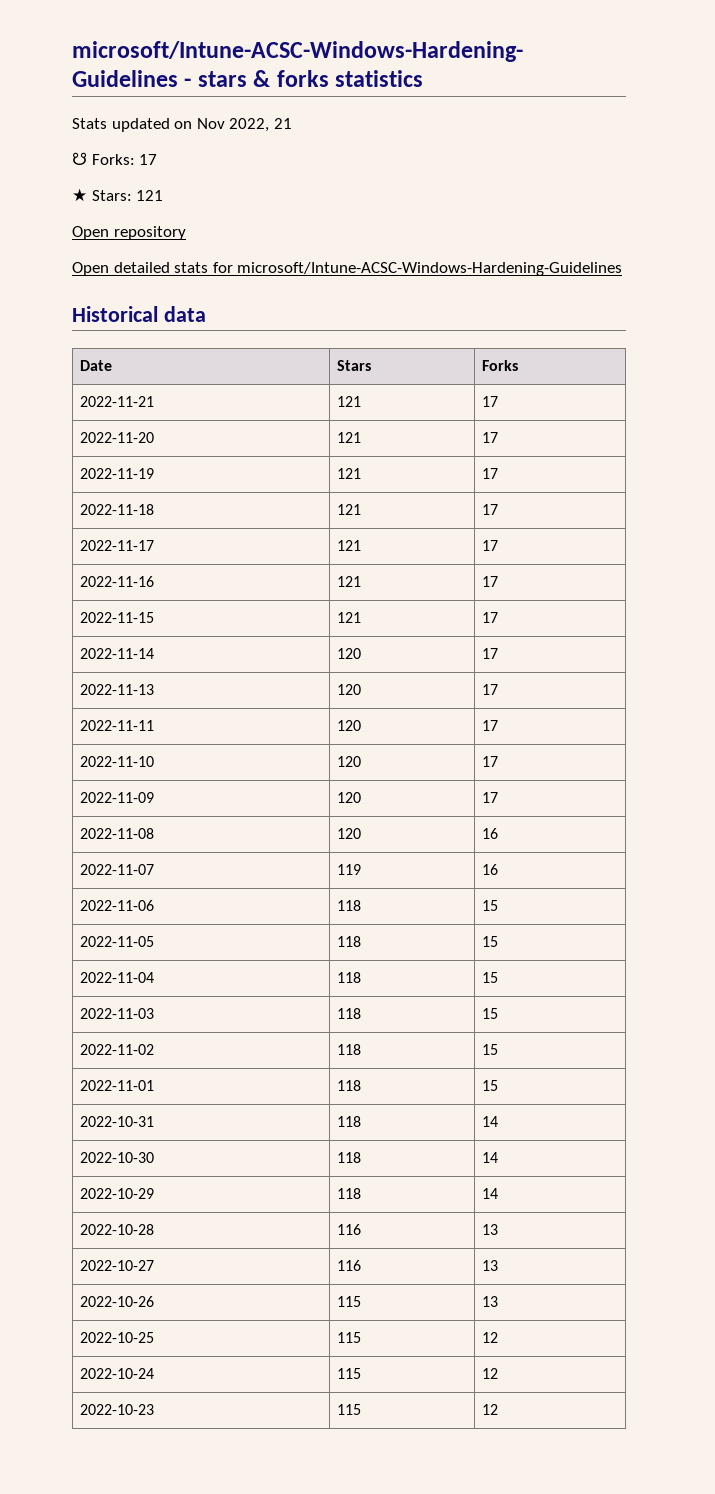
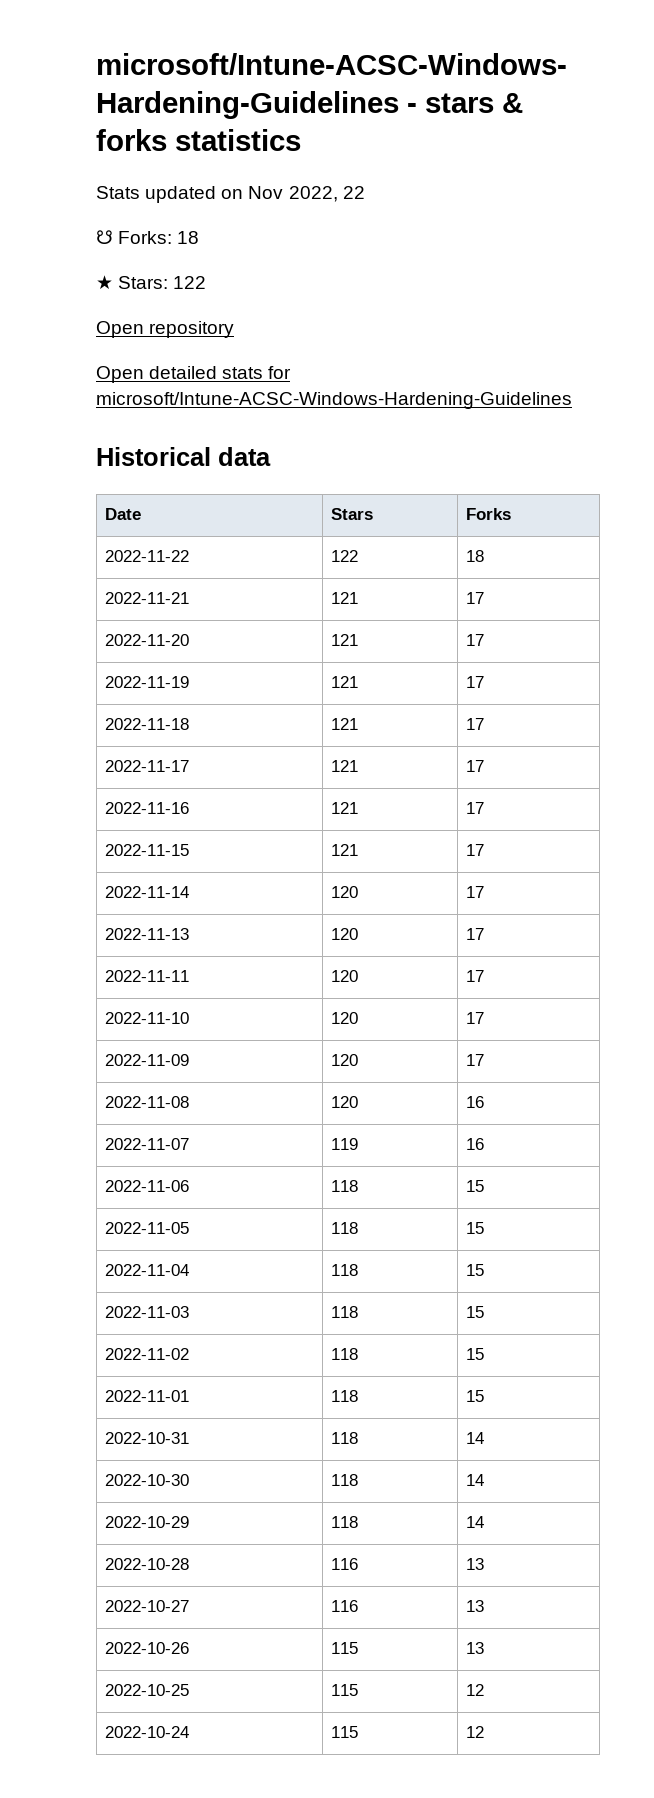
[273,118,292,129] 21 -> [342,186,365,199] 22
[139,154,158,165] 17 -> [177,231,200,244] 18
[136,190,164,201] 121 -> [173,276,207,289] 122
(519, 365) none -> [105,550,190,562] [331,550,359,562] [466,550,485,562] // 2022-11-22 | 122 | 18
[80,1404,155,1415] [337,1404,362,1415] [482,1404,499,1415] // 2022-10-23 | 115 | 12 -> (485, 1732) none

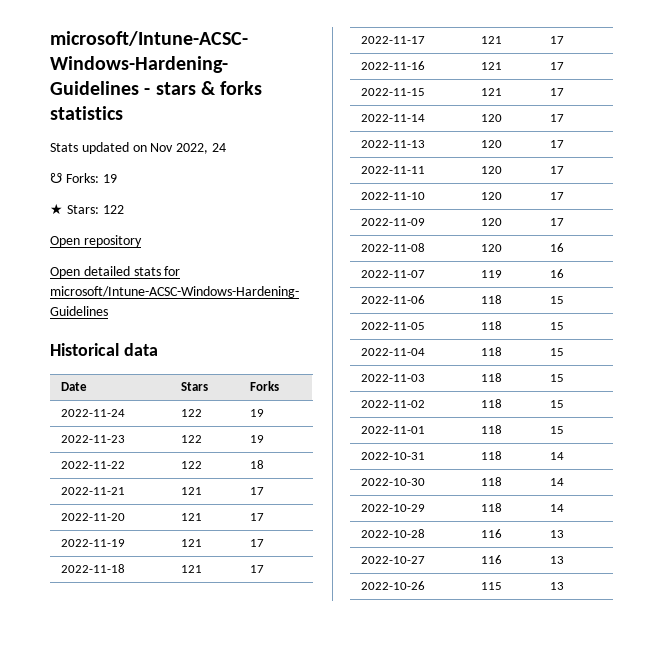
[342,186,365,199] 22 -> [211,143,226,152] 24
[177,231,200,244] 18 -> [102,174,117,183] 19
(512, 514) none -> [61,409,126,417] [181,409,203,417] [250,409,265,417] [61,435,126,443] [181,435,203,443] [250,435,265,443] // 2022-11-24 | 122 | 19 // 2022-11-23 | 122 | 19
[105,1684,190,1696] [331,1684,359,1696] [466,1684,485,1696] [105,1726,190,1738] [331,1726,359,1738] [466,1726,485,1738] // 2022-10-25 | 115 | 12 // 2022-10-24 | 115 | 12 -> (565, 586) none

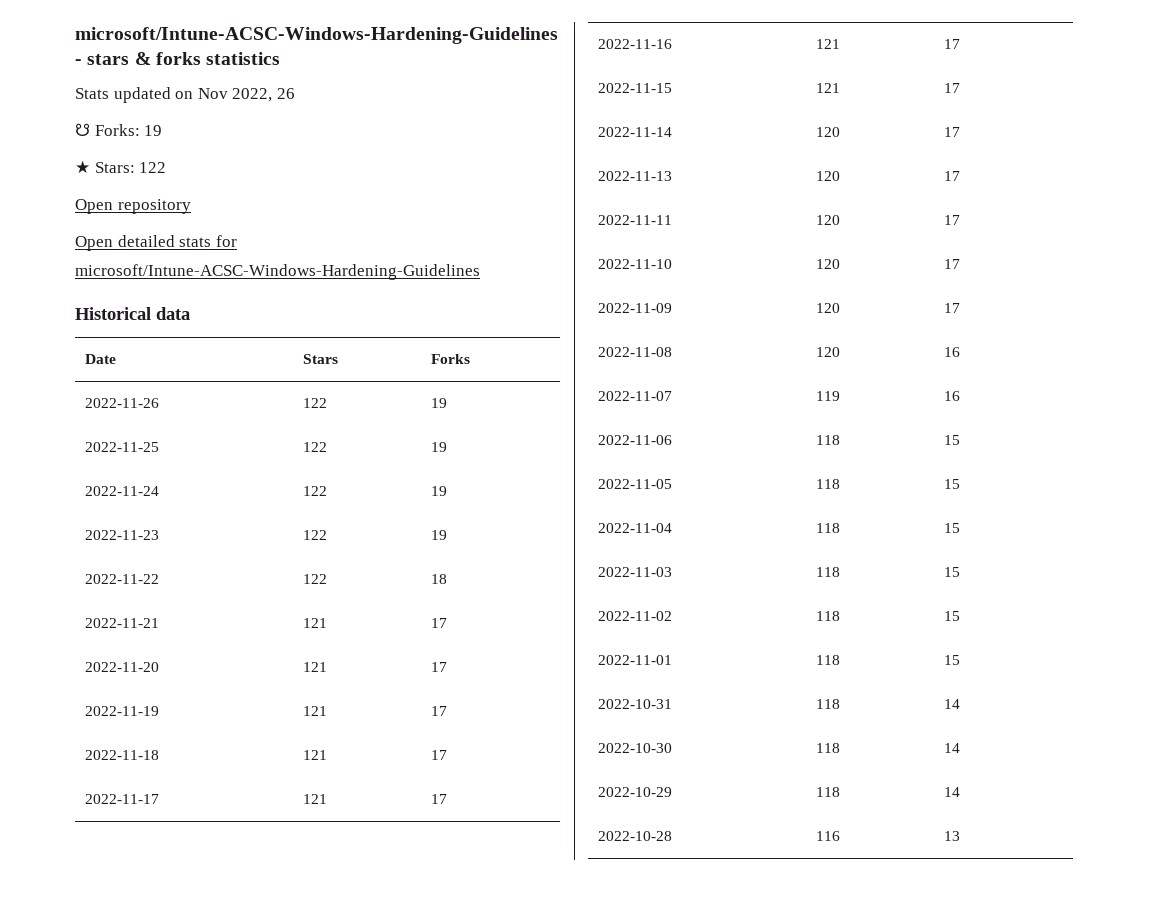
[211,143,226,152] 24 -> [276,88,295,99] 26
(280, 386) none -> [84,398,159,408] [302,398,327,408] [430,398,447,408] [84,442,159,452] [302,442,327,452] [430,442,447,452] // 2022-11-26 | 122 | 19 // 2022-11-25 | 122 | 19
[361,556,426,564] [481,555,503,564] [550,556,565,564] [361,581,426,590] [481,582,503,590] [550,582,565,590] // 2022-10-27 | 116 | 13 // 2022-10-26 | 115 | 13 -> (960, 836) none

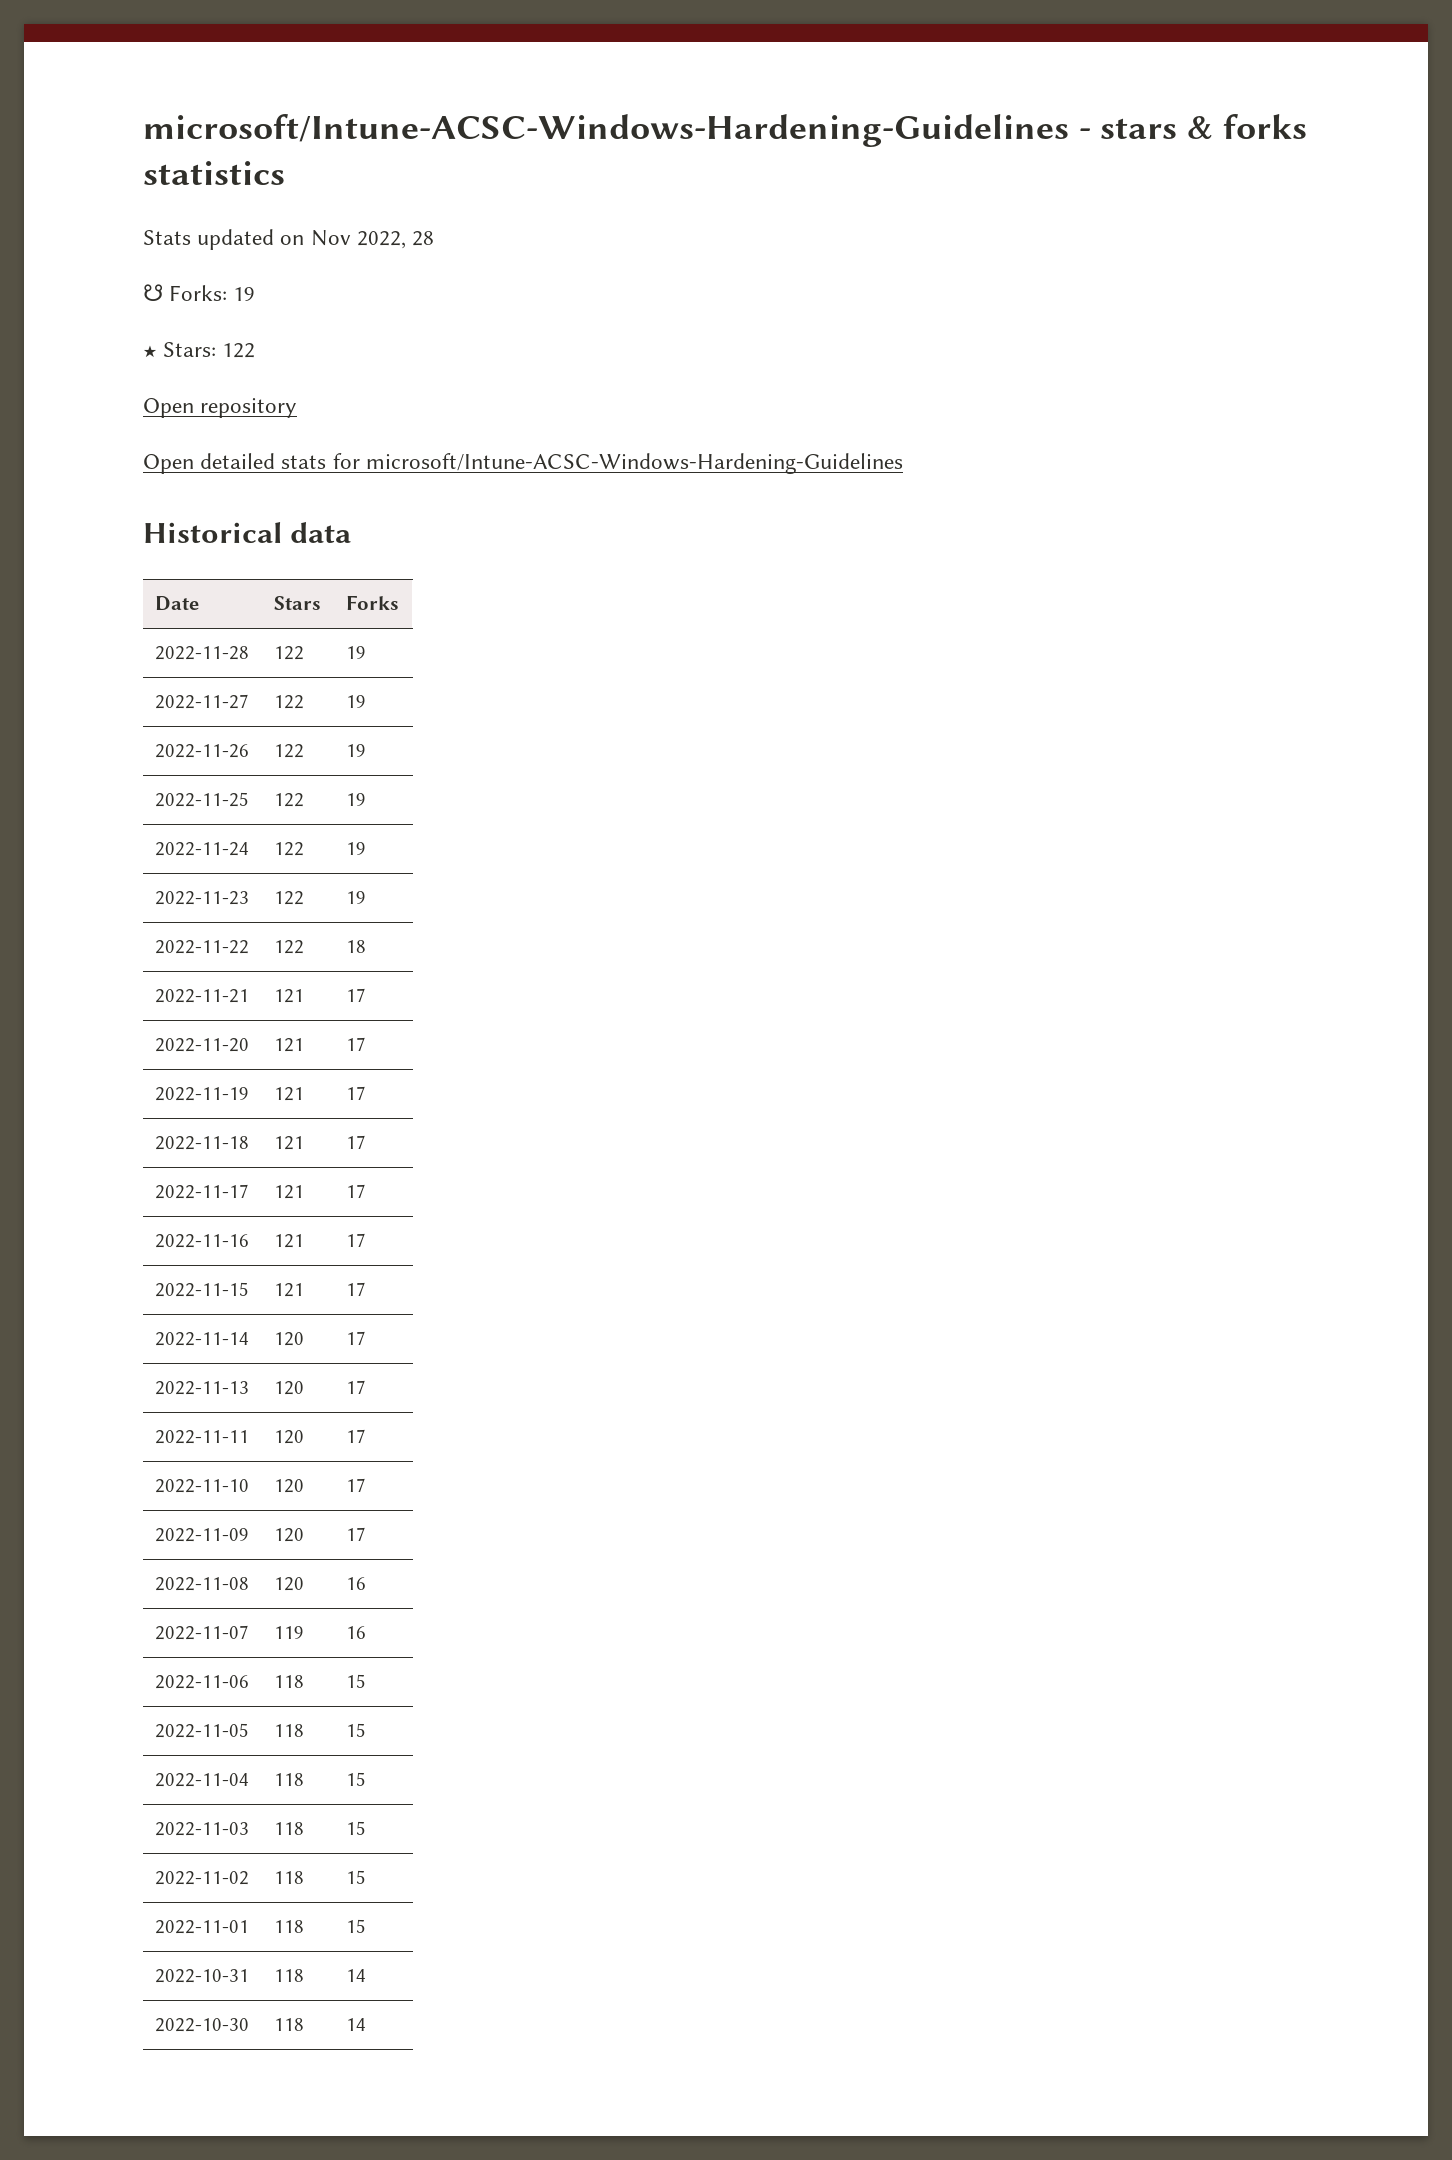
[276,88,295,99] 26 -> [412,231,435,246] 28
(470, 359) none -> [155,646,250,660] [274,646,305,660] [346,646,367,659] [155,694,250,709] [274,695,305,709] [346,695,367,708] // 2022-11-28 | 122 | 19 // 2022-11-27 | 122 | 19
[597,787,672,797] [815,787,840,797] [943,787,960,797] [597,831,672,841] [815,831,840,841] [943,831,960,841] // 2022-10-29 | 118 | 14 // 2022-10-28 | 116 | 13 -> (367, 2024) none

